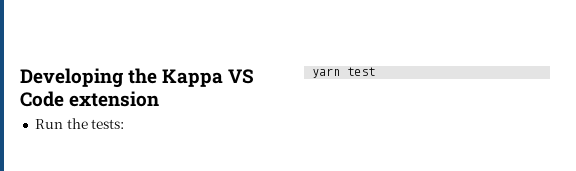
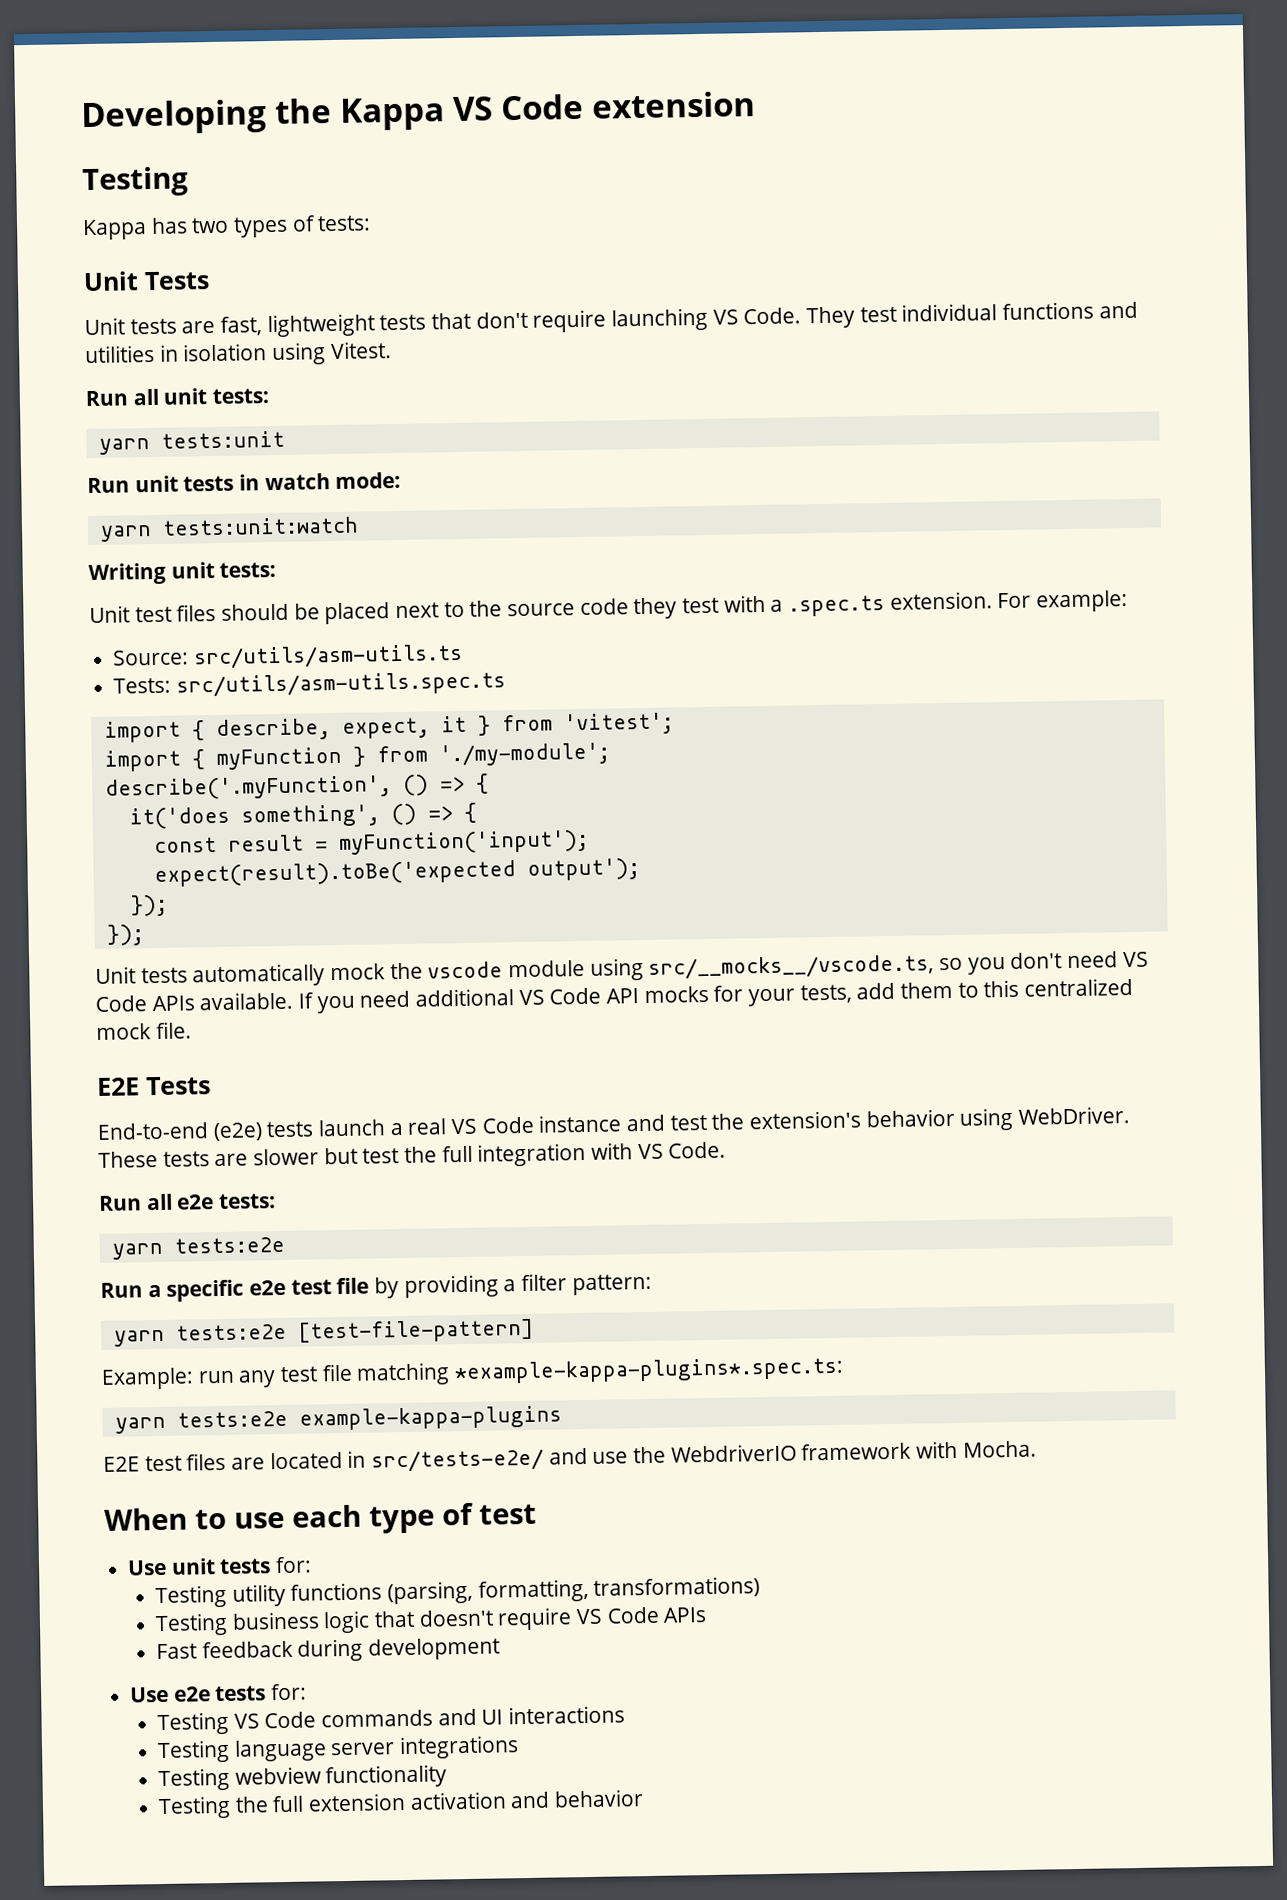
[34,118,125,129] [312,67,376,78] // Run the tests: // yarn test -> [82,166,189,198] [82,215,372,241] [83,271,210,292] [84,301,1138,338] [85,341,392,366] [85,388,270,407] [98,430,285,455] [87,471,402,494] [99,516,359,542] [88,561,277,586] [89,590,1129,625] [113,643,463,670] [113,671,506,698] [103,712,674,743] [103,742,610,772] [104,773,489,801] [128,802,477,830] [153,829,589,855] [153,858,640,888] [130,894,168,917] [106,924,144,946] [95,951,1149,988] [95,977,1134,1014] [96,1021,192,1040] [97,1076,211,1096] [97,1106,1131,1142] [98,1141,727,1168] [98,1193,277,1211] [111,1236,285,1260] [100,1273,652,1302] [113,1318,534,1347] [101,1356,845,1390] [114,1405,562,1434] [103,1440,1037,1473] [104,1502,537,1534] [127,1556,313,1576] [155,1576,761,1609] [155,1606,708,1637] [156,1637,501,1662] [130,1683,308,1703] [157,1705,626,1736] [157,1735,519,1764] [158,1764,448,1792] [158,1789,645,1820] // Testing // Kappa has two types of tests: // Unit Tests // Unit tests are fast, lightweight tests that don't require launching VS Code. They test individual functions and utilities in isolation using Vitest. // Run all unit tests: // yarn tests:unit // Run unit tests in watch mode: // yarn tests:unit:watch // Writing unit tests: // Unit test files should be placed next to the source code they test with a .spec.ts extension. For example: // Source: src/utils/asm-utils.ts // Tests: src/utils/asm-utils.spec.ts // import { describe, expect, it } from 'vitest'; // import { myFunction } from './my-module'; // describe('.myFunction', () => { // it('does something', () => { // const result = myFunction('input'); // expect(result).toBe('expected output'); // }); // }); // Unit tests automatically mock the vscode module using src/__mocks__/vscode.ts, so you don't need VS Code APIs available. If you need additional VS Code API mocks for your tests, add them to this centralized mock file. // E2E Tests // End-to-end (e2e) tests launch a real VS Code instance and test the extension's behavior using WebDriver. These tests are slower but test the full integration with VS Code. // Run all e2e tests: // yarn tests:e2e // Run a specific e2e test file by providing a filter pattern: // yarn tests:e2e [test-file-pattern] // Example: run any test file matching *example-kappa-plugins*.spec.ts: // yarn tests:e2e example-kappa-plugins // E2E test files are located in src/tests-e2e/ and use the WebdriverIO framework with Mocha. // When to use each type of test // Use unit tests for: // Testing utility functions (parsing, formatting, transformations) // Testing business logic that doesn't require VS Code APIs // Fast feedback during development // Use e2e tests for: // Testing VS Code commands and UI interactions // Testing language server integrations // Testing webview functionality // Testing the full extension activation and behavior

